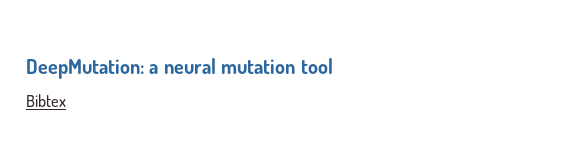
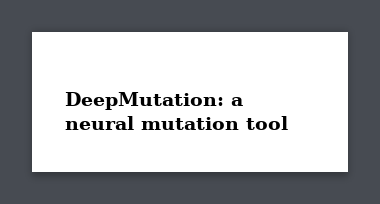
[26,94,66,107] // Bibtex -> (288, 123) none

